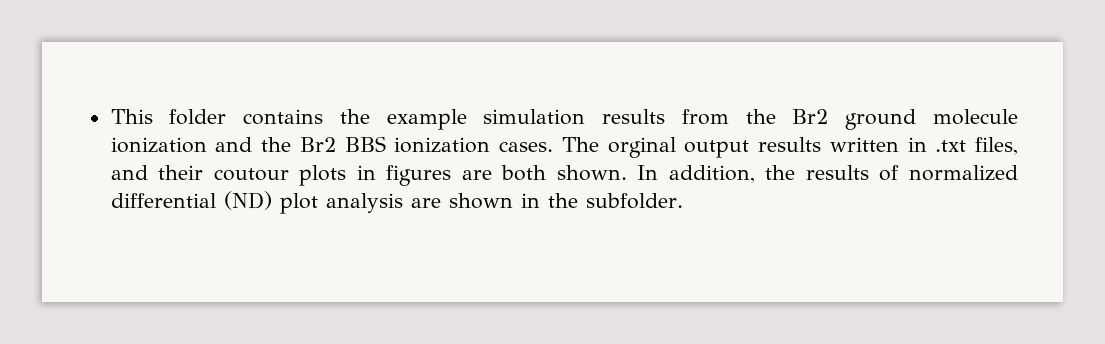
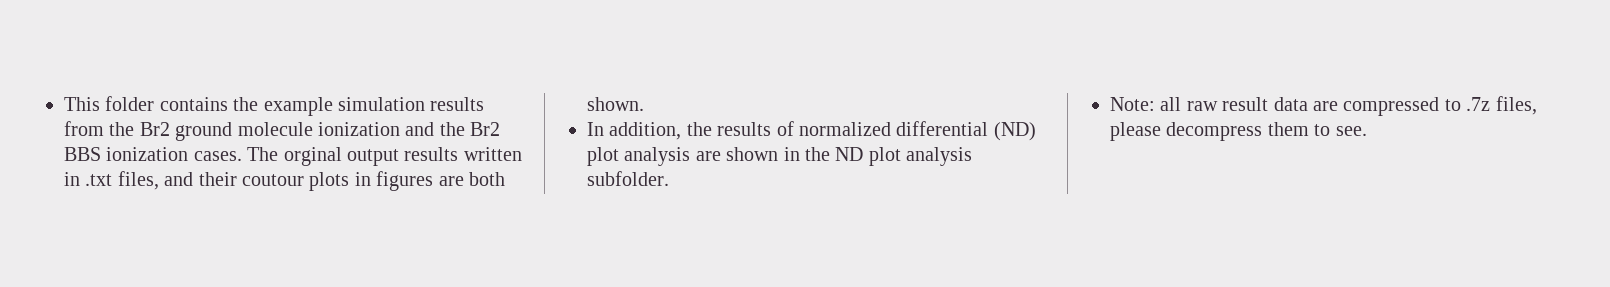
(627, 173) none -> (644, 104) //
[585,193,683,209] subfolder. -> [835,147,973,166] [587,171,669,186] [1110,96,1537,116] [1110,122,1367,141] ND plot analysis subfolder. // Note: all raw result data are compressed to .7z files, please decompress them to see.

